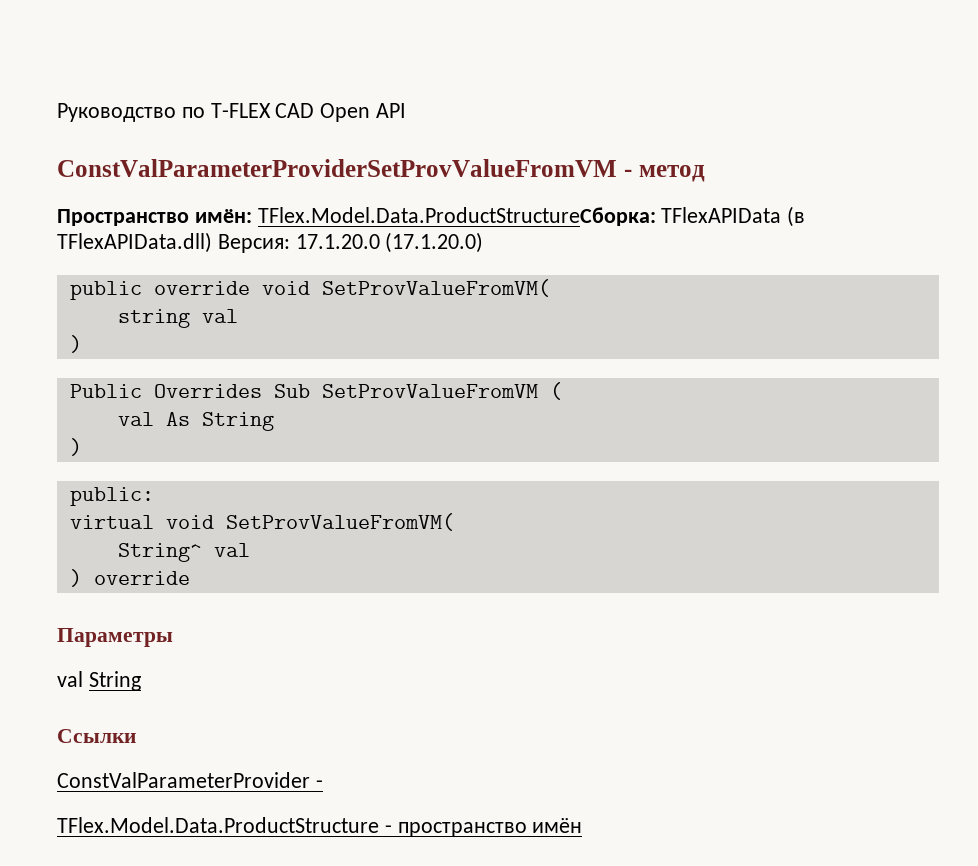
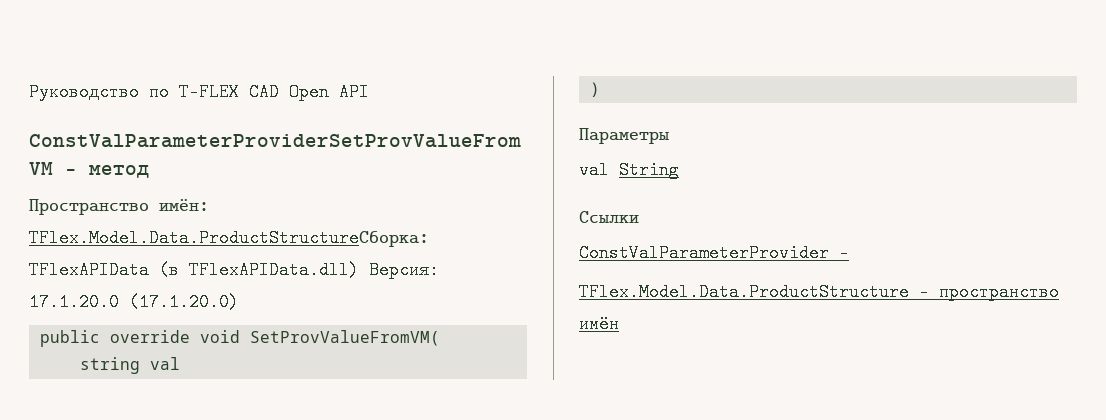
[69,382,562,400] [117,412,274,431] [69,438,82,456] [69,487,154,506] [69,513,454,531] [117,543,250,562] [69,569,190,587] // Public Overrides Sub SetProvValueFromVM ( // val As String // ) // public: // virtual void SetProvValueFromVM( // String^ val // ) override -> (601, 89) none

